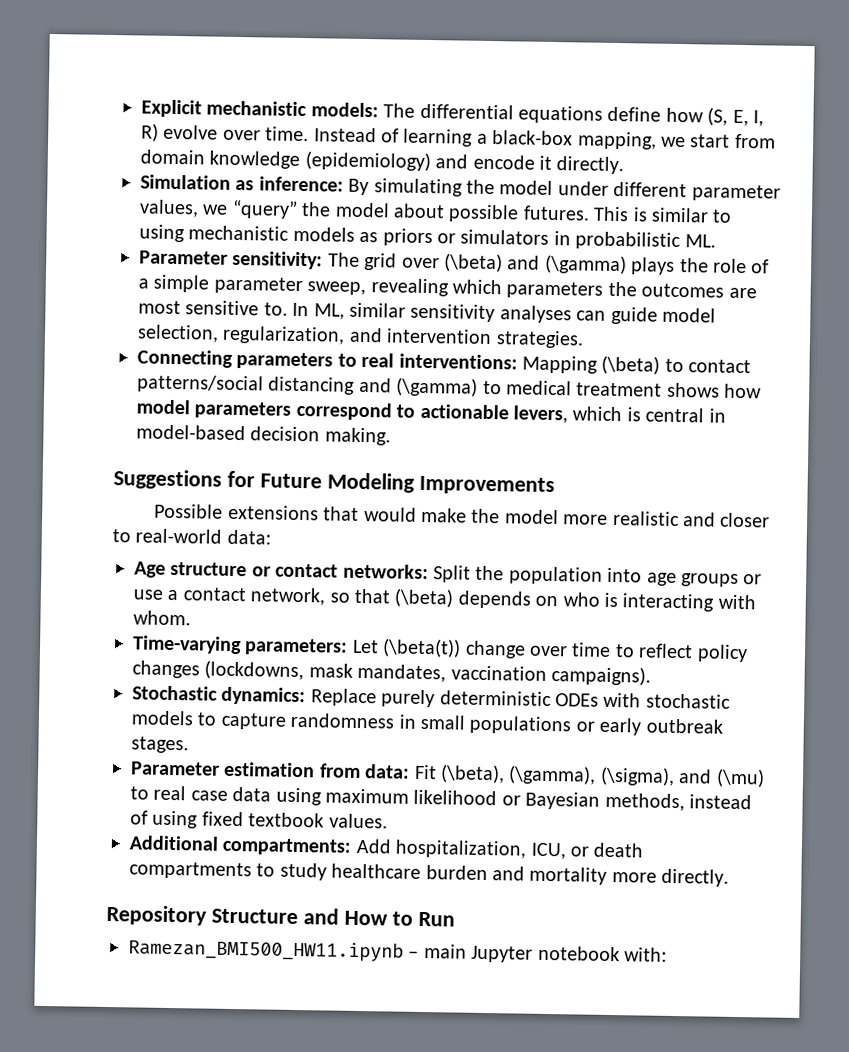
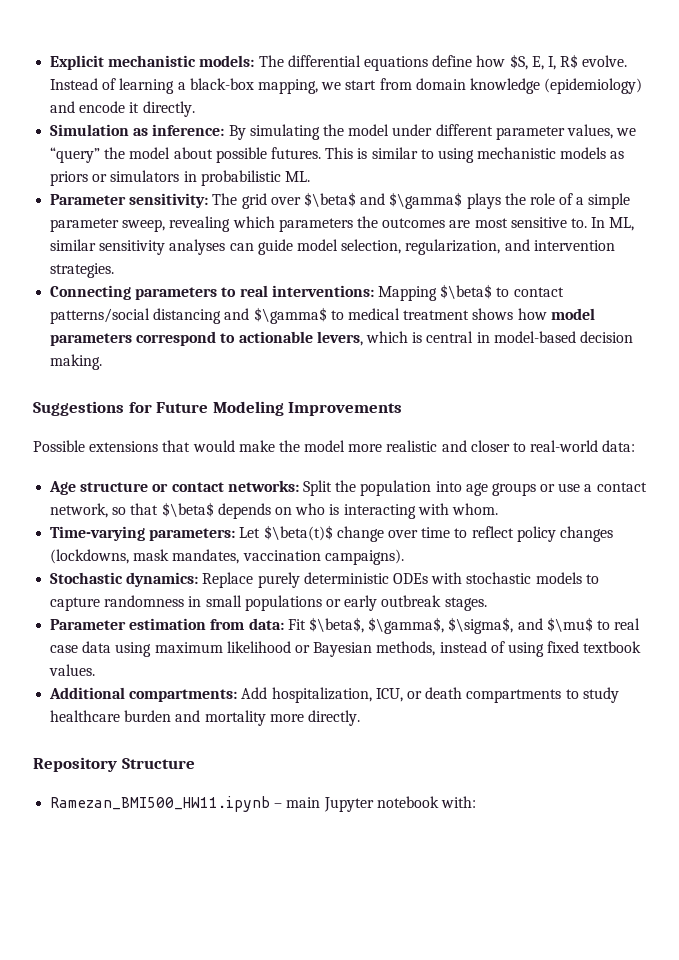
[707,107,729,126] (S, -> [509,54,528,70] $S,
[141,123,310,142] R) evolve over time. -> [560,54,628,69] R$ evolve.
[444,253,627,275] (\beta) and (\gamma) -> [303,192,463,209] $\beta$ and $\gamma$
[601,355,661,375] (\beta) -> [440,284,493,299] $\beta$
[396,377,479,397] (\gamma) -> [253,307,327,324] $\gamma$
[394,588,454,608] (\beta) -> [161,502,214,517] $\beta$
[382,638,462,658] (\beta(t)) -> [263,525,333,541] $\beta(t)$
[439,764,765,788] (\beta), (\gamma), (\sigma), and (\mu) -> [308,617,593,634] $\beta$, $\gamma$, $\sigma$, and $\mu$
[302,908,455,927] and How to Run -> (195, 763) none

